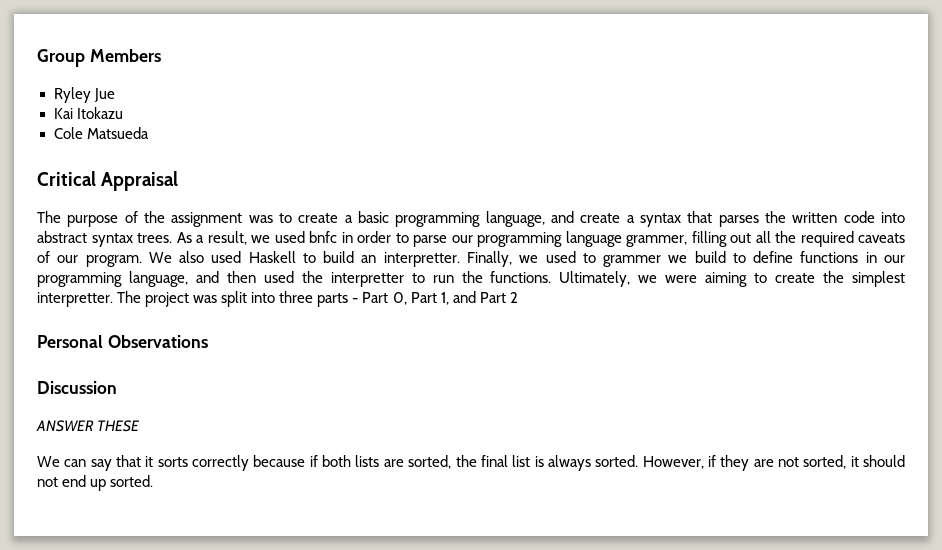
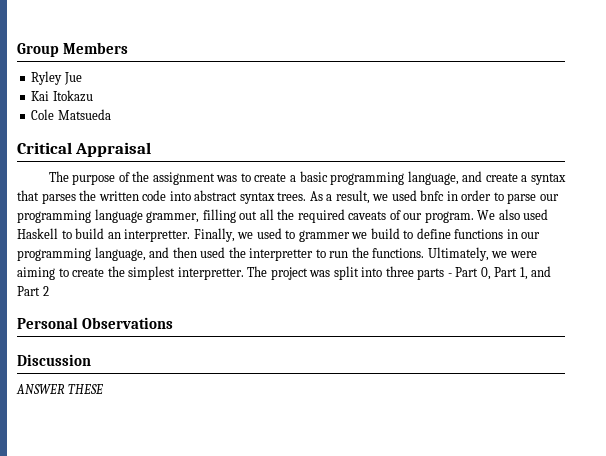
[37,455,905,471] [37,475,154,491] // We can say that it sorts correctly because if both lists are sorted, the final list is always sorted. However, if they are not sorted, it should not end up sorted. -> (103, 389) none

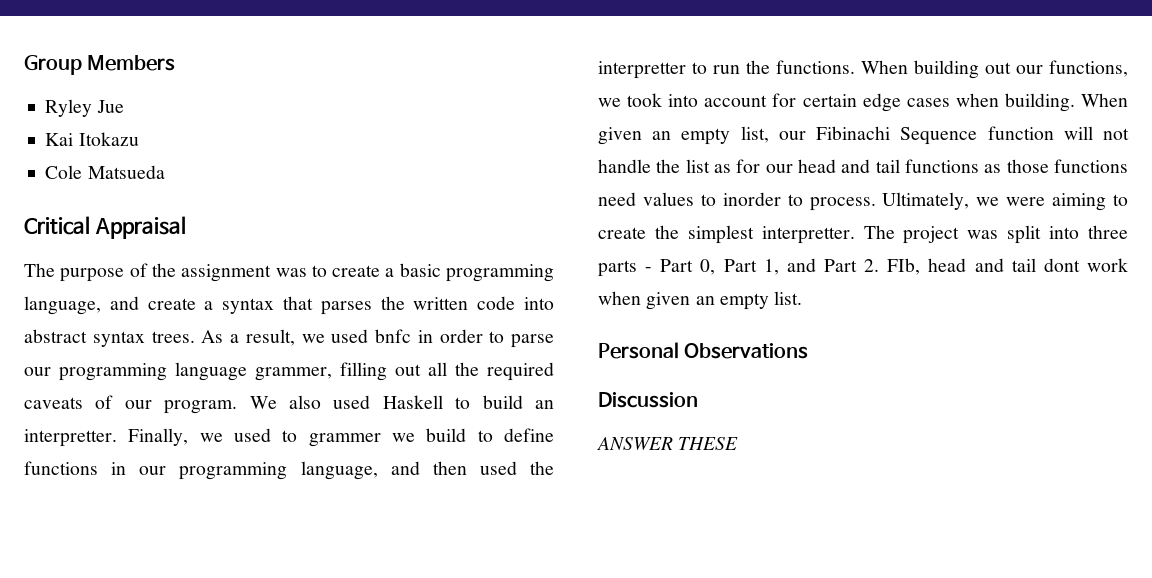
(425, 253) none -> [861,60,1128,79] [598,93,1128,112] [598,126,1129,145] [598,159,1128,173] [598,192,876,211] When building out our functions, we took into account for certain edge cases when building. When given an empty list, our Fibinachi Sequence function will not handle the list as for our head and tail functions as those functions need values to inorder to process.
[42,286,49,296] 2 -> [864,258,1129,275] [598,291,803,310] 2. FIb, head and tail dont work when given an empty list.

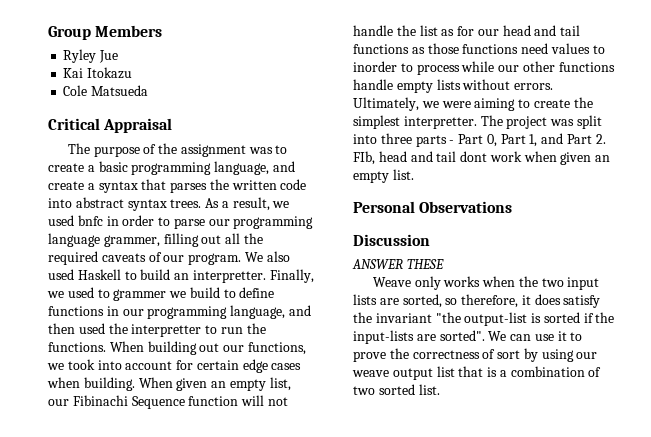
[809,197,876,211] process. -> [416,61,615,75] [353,79,554,93] process while our other functions handle empty lists without errors.
(739, 443) none -> [372,276,600,290] [353,294,601,308] [353,312,615,326] [353,330,583,344] [353,348,598,362] [352,366,602,380] [353,384,440,395] // Weave only works when the two input lists are sorted, so therefore, it does satisfy the invariant "the output-list is sorted if the input-lists are sorted". We can use it to prove the correctness of sort by using our weave output list that is a combination of two sorted list.

